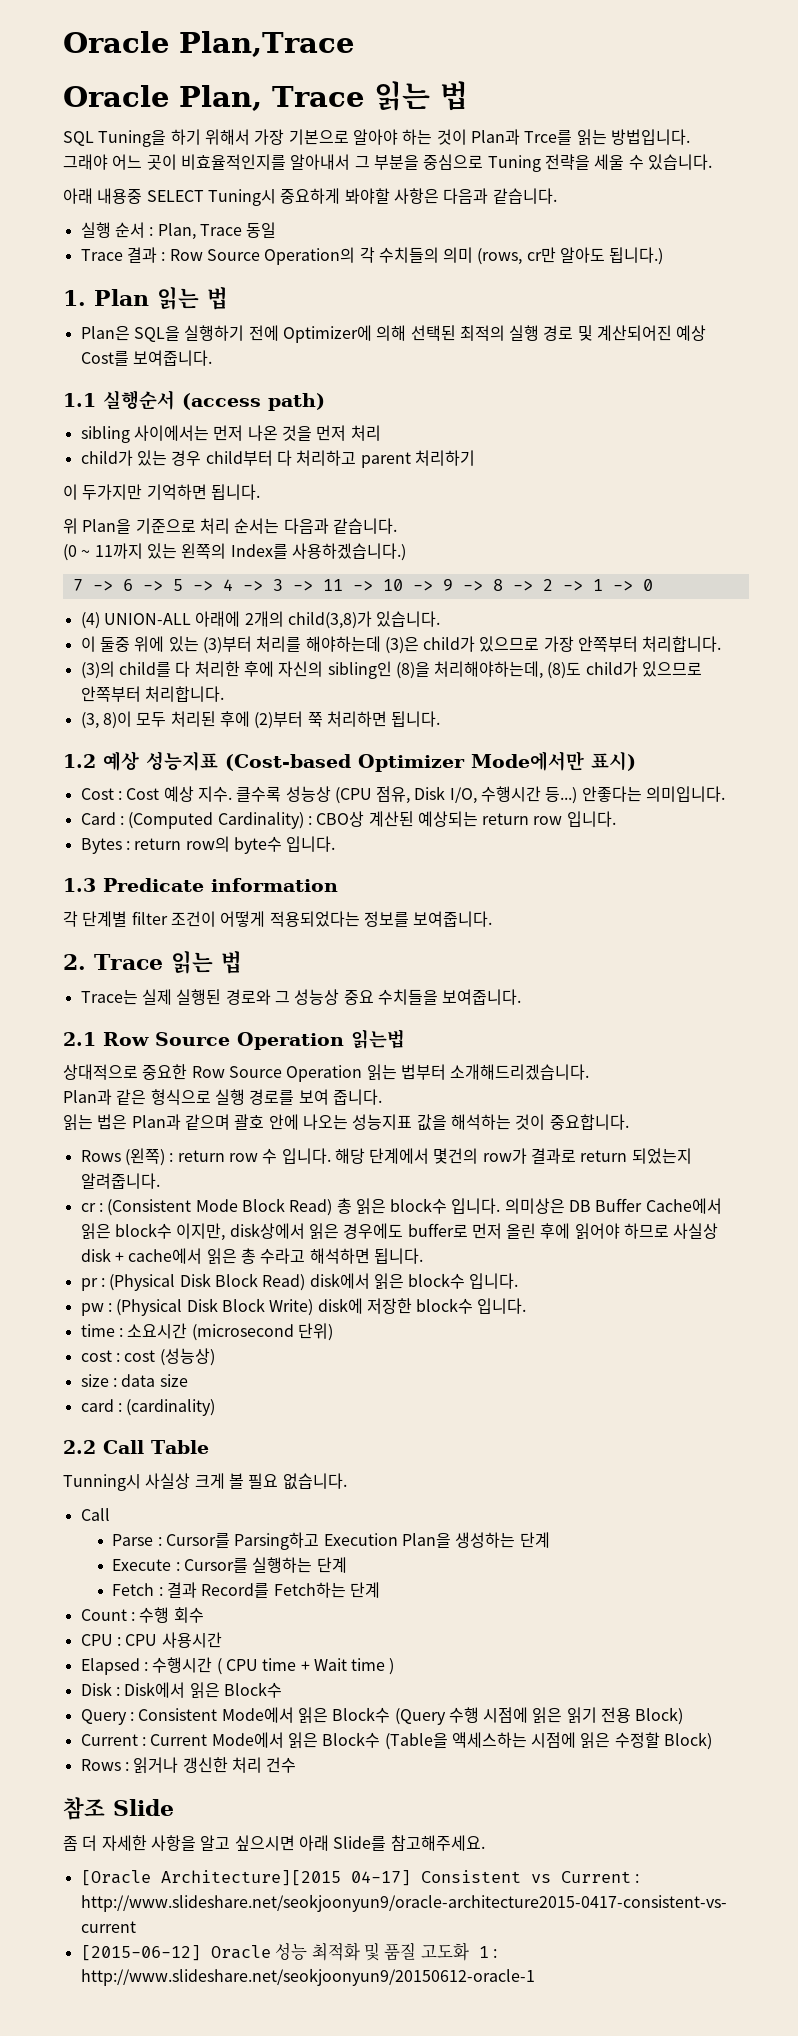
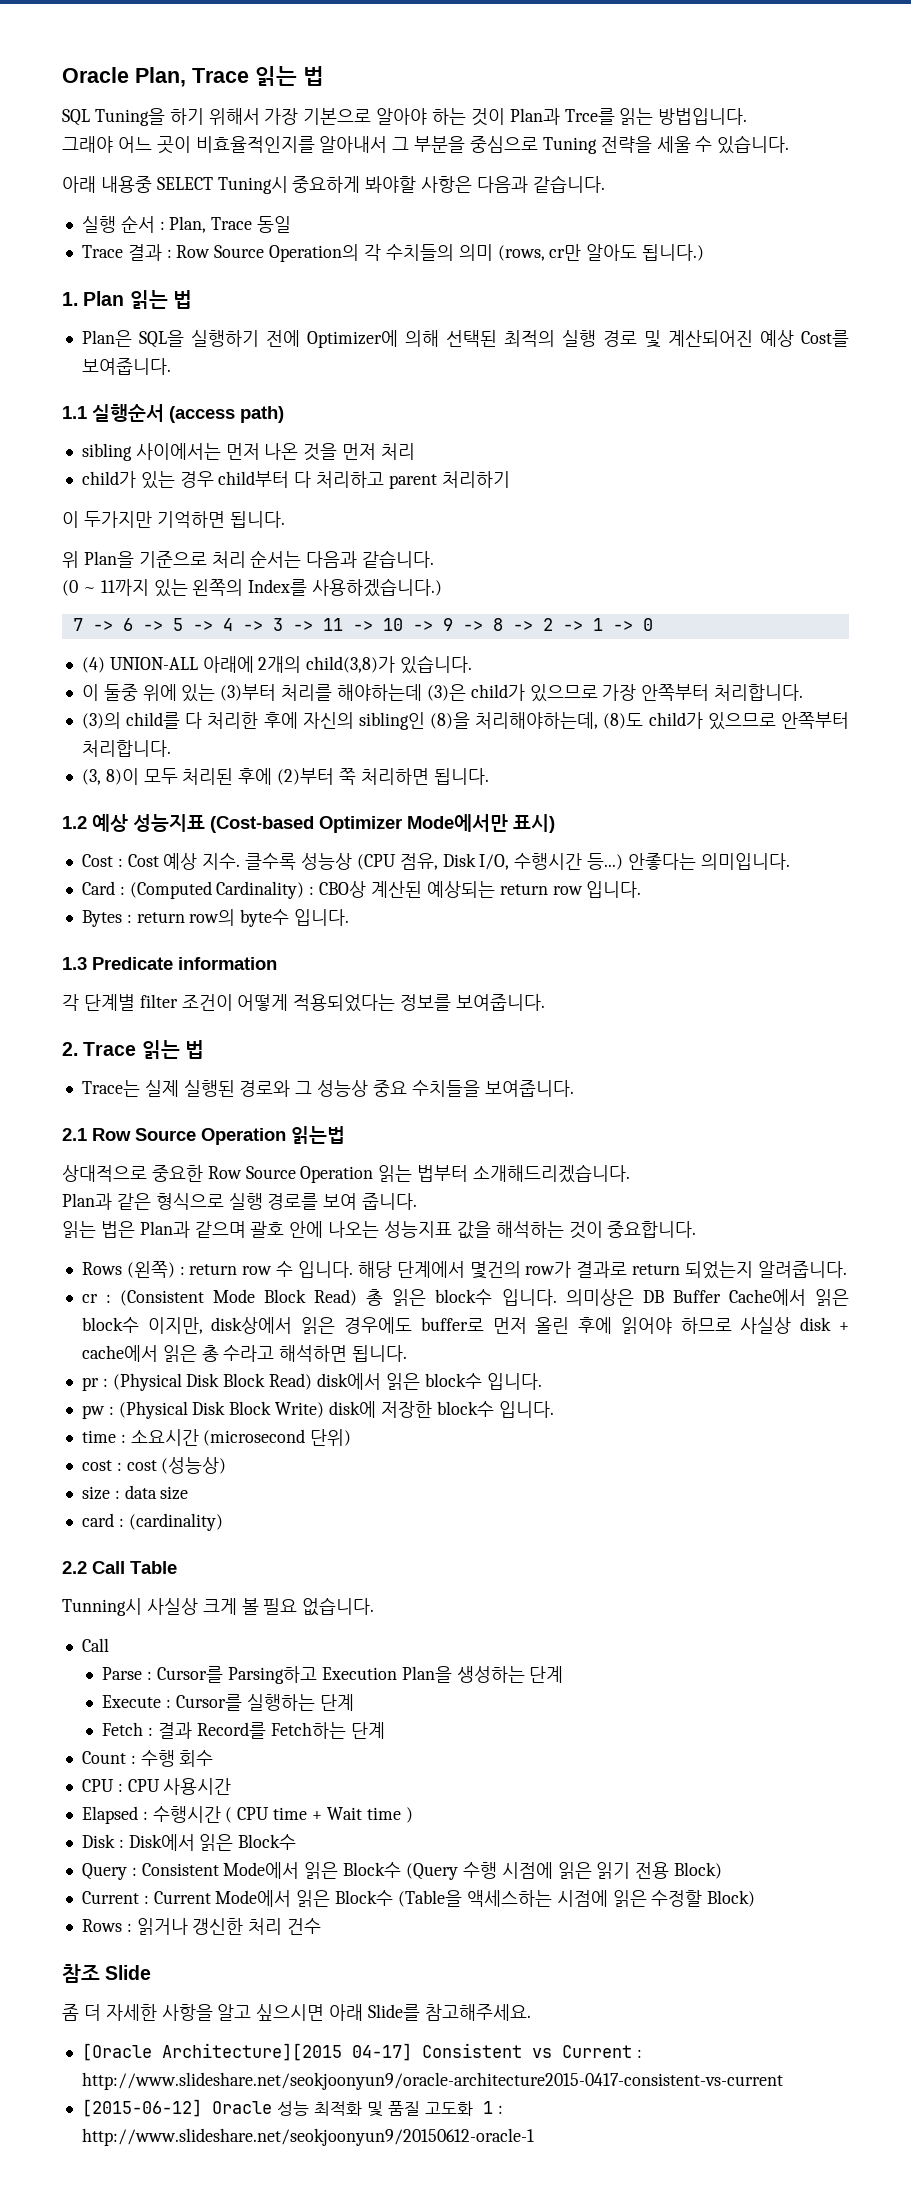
[63,31,354,57] [63,85,169,107] Oracle Plan,Trace // Oracle -> [62,67,129,83] Oracle

